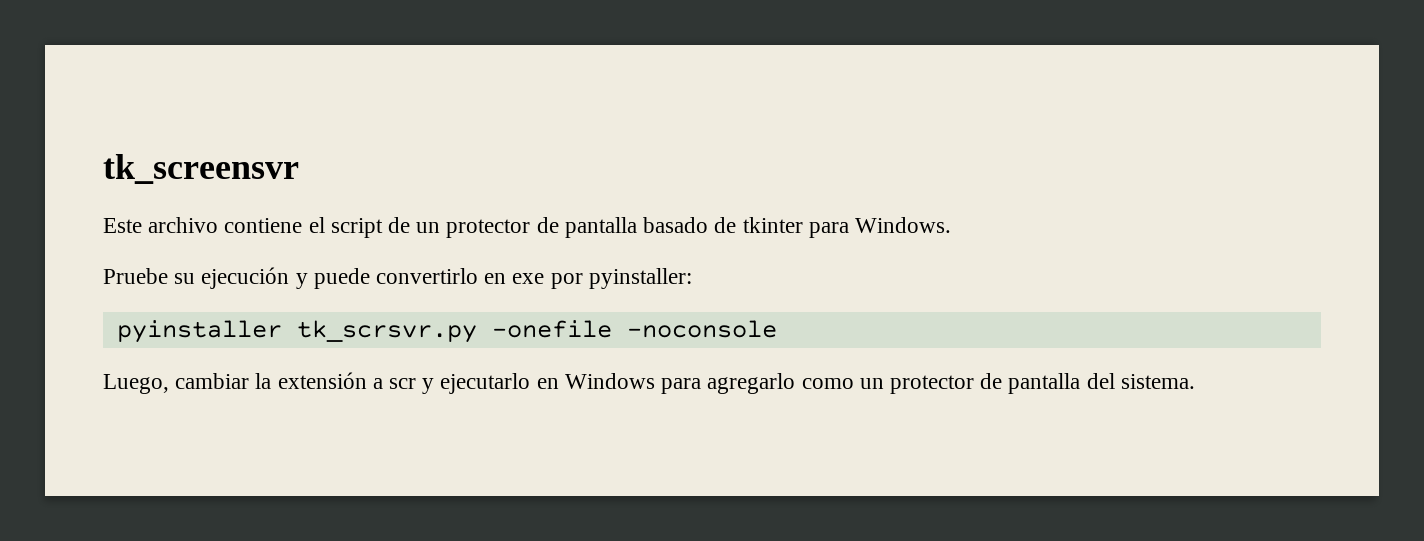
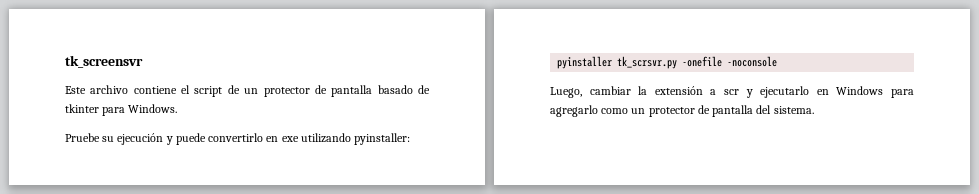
[550,273,583,289] por -> [300,133,351,143] utilizando

